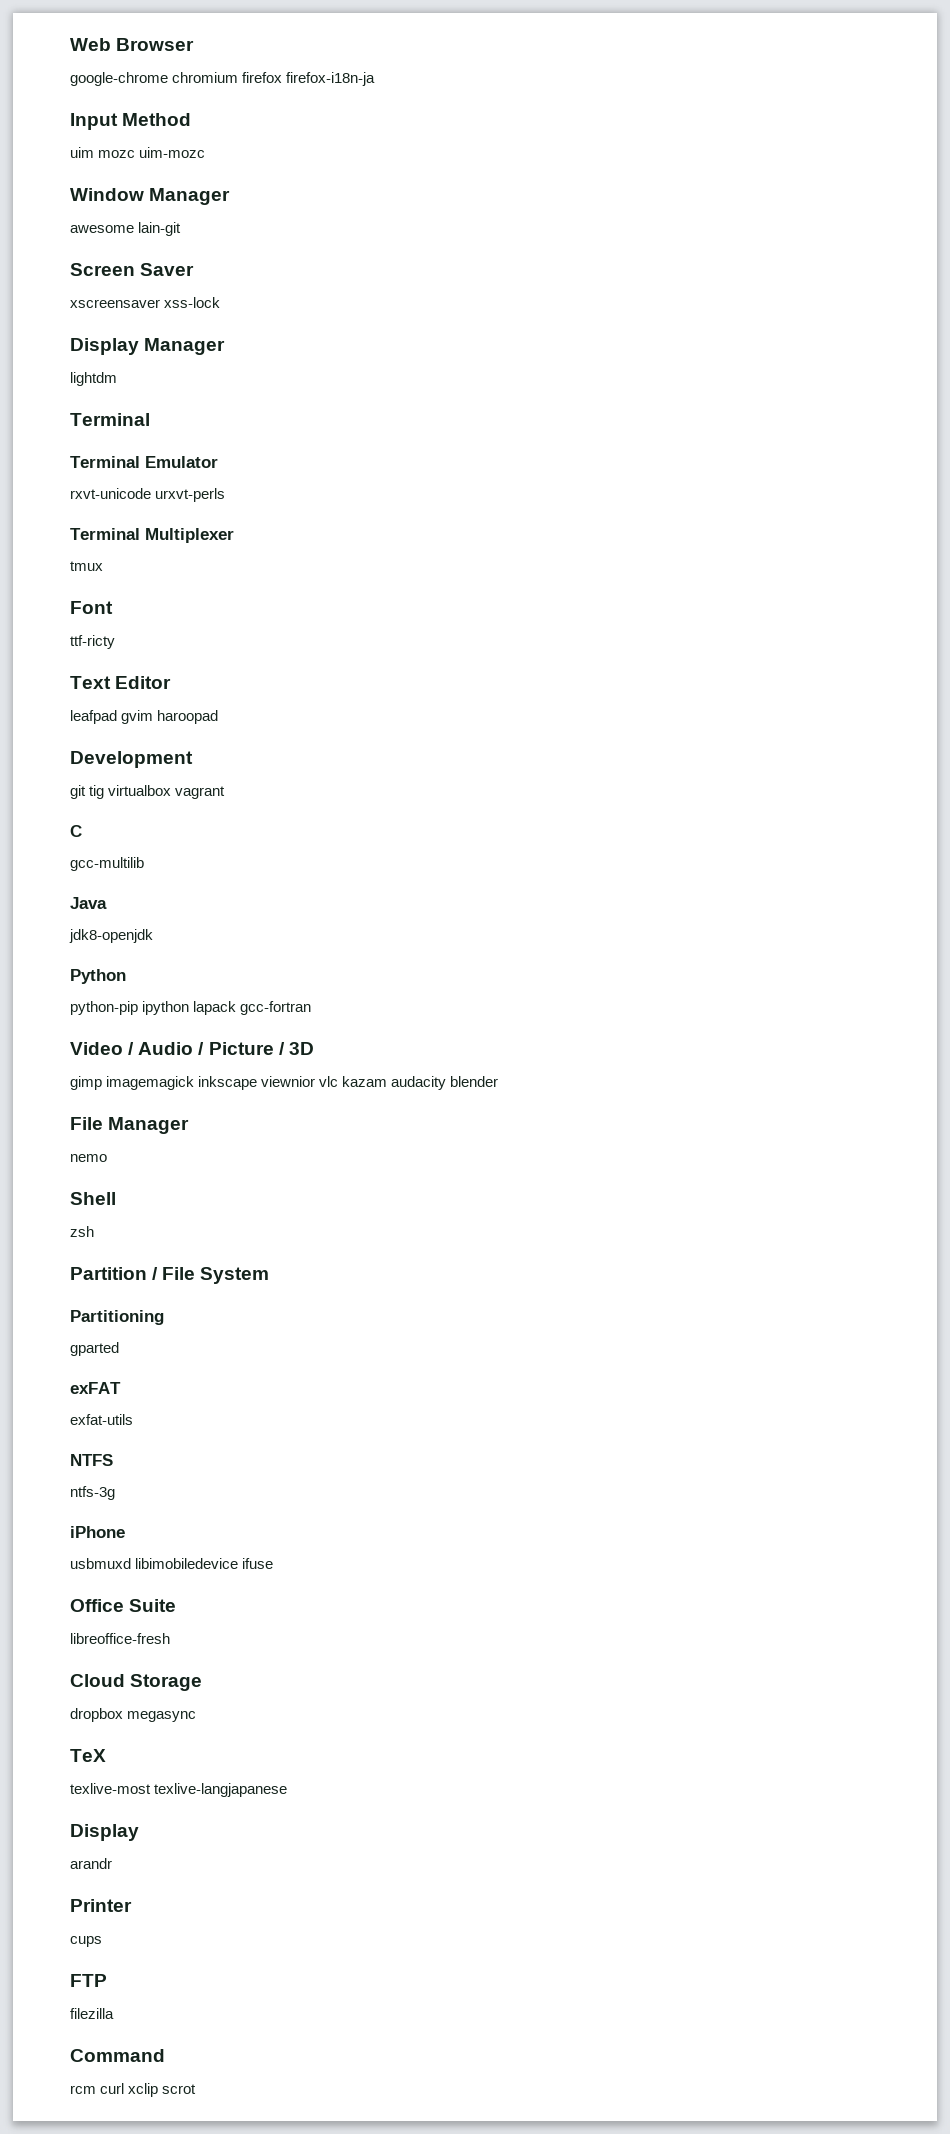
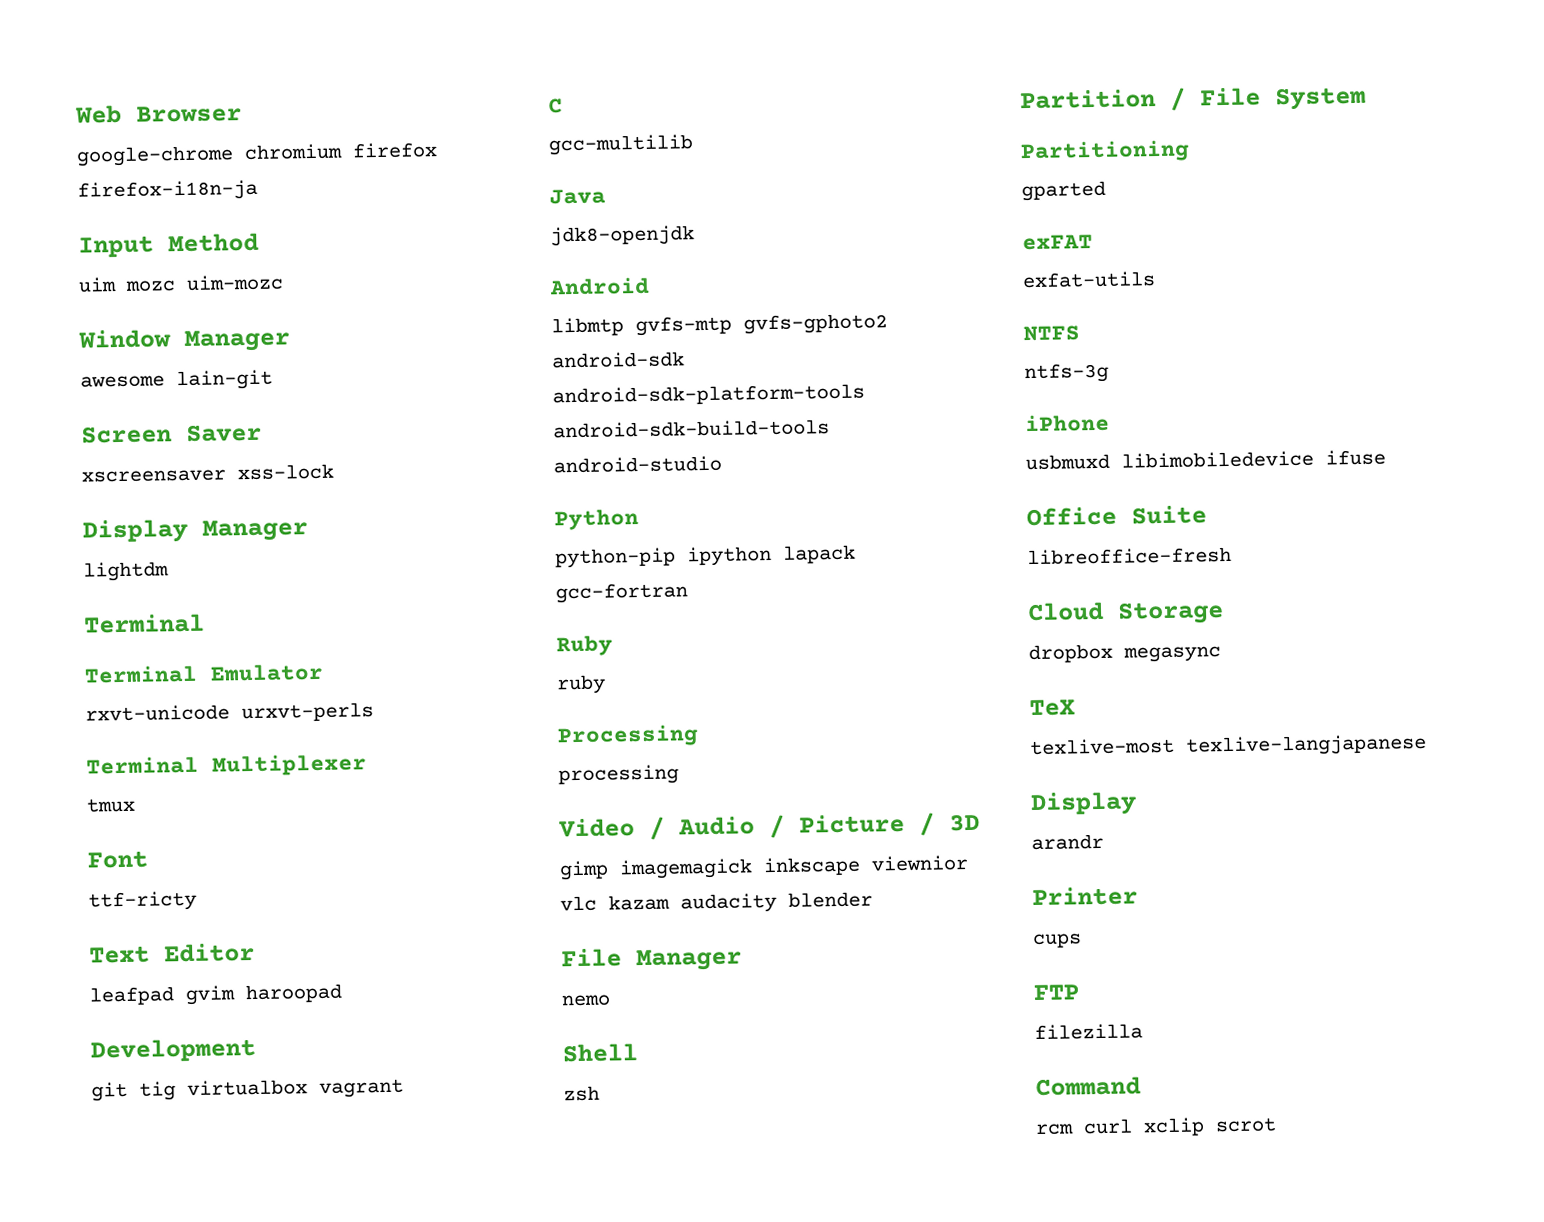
(153, 936) none -> [549,276,650,296] [551,313,888,337] [552,351,685,369] [552,383,865,407] [553,419,830,439] [553,455,722,474] // Android // libmtp gvfs-mtp gvfs-gphoto2 android-sdk android-sdk-platform-tools android-sdk-build-tools android-studio
(312, 1008) none -> [556,635,613,657] [556,674,606,695] [557,724,699,748] [558,764,679,786] // Ruby // ruby // Processing // processing

